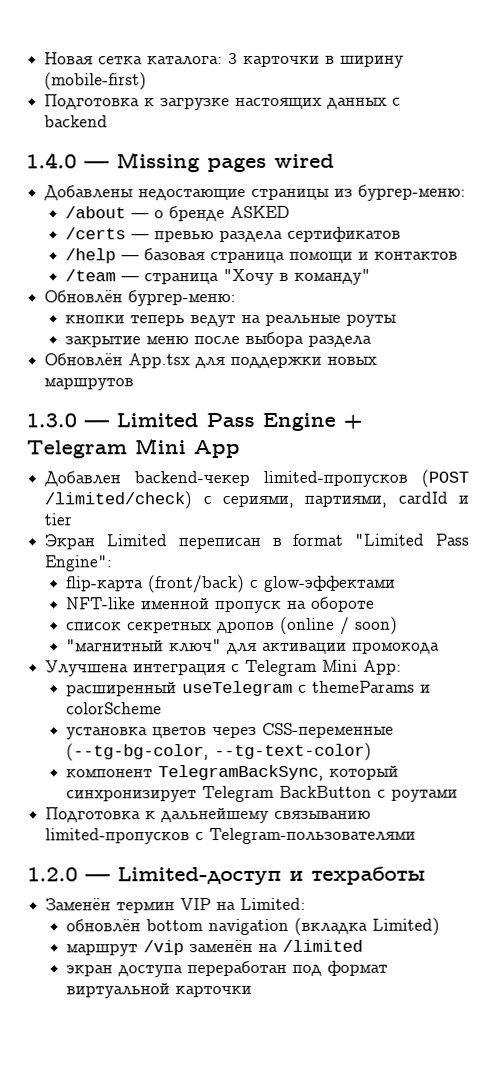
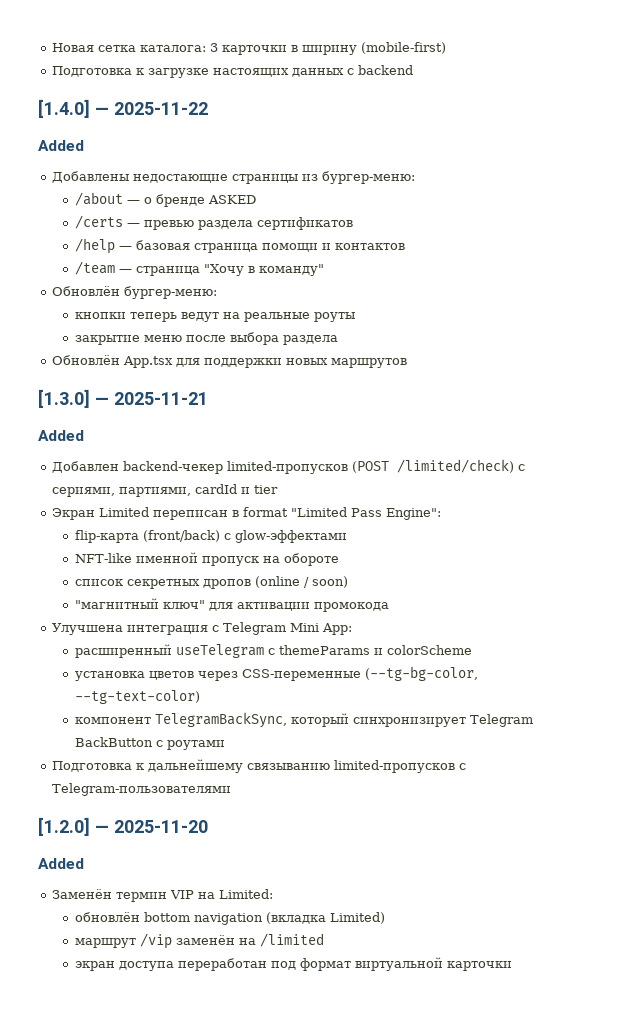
[26,152,335,173] 1.4.0 — Missing pages wired -> [38,99,208,118] [38,140,84,151] [1.4.0] — 2025-11-22 // Added
[26,412,363,431] [26,438,240,459] 1.3.0 — Limited Pass Engine + Telegram Mini App -> [38,389,208,408] [38,430,84,441] [1.3.0] — 2025-11-21 // Added
[27,866,426,886] 1.2.0 — Limited-доступ и техработы -> [38,817,208,836] [38,858,84,869] [1.2.0] — 2025-11-20 // Added

